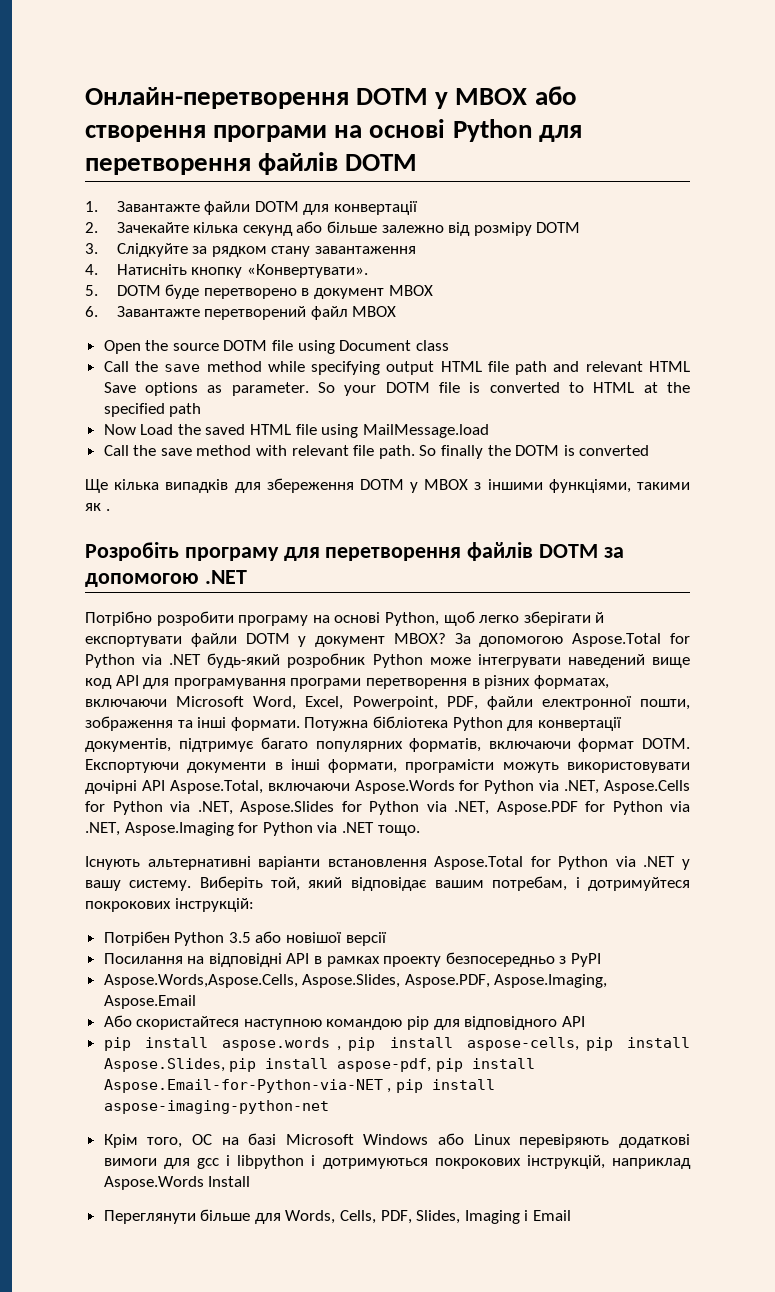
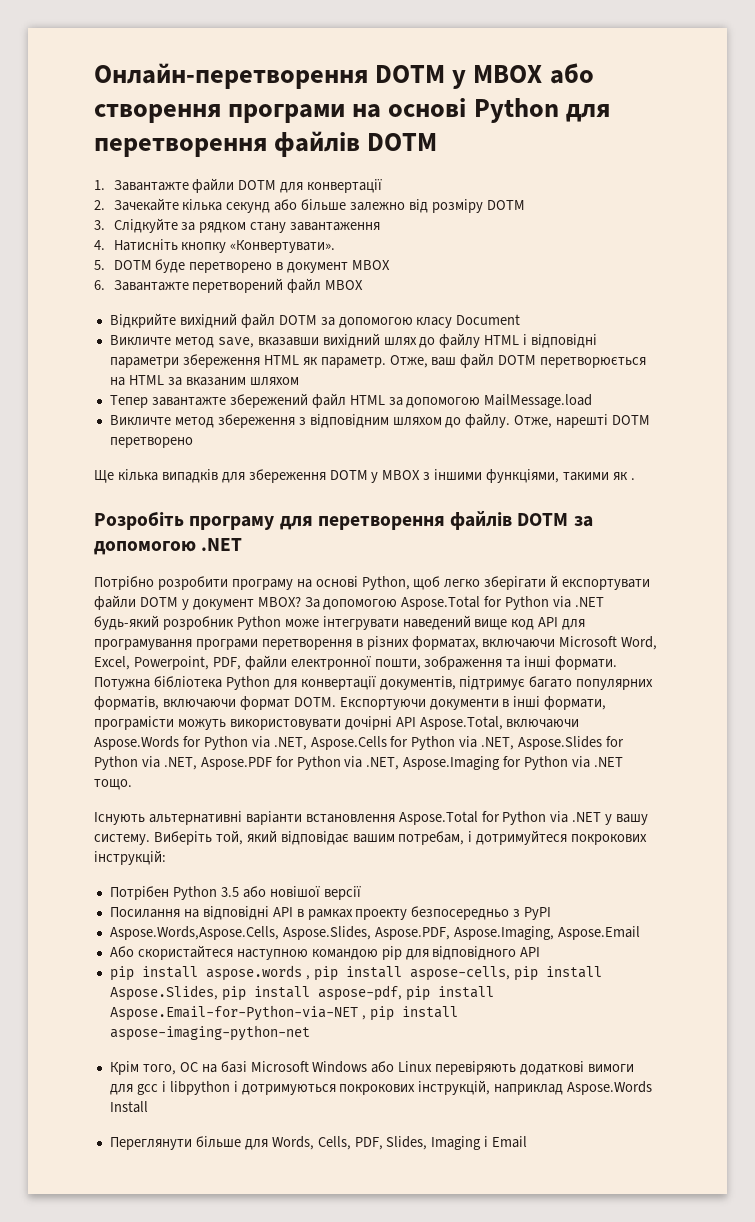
[103,340,449,354] [103,361,690,375] [103,382,690,396] [103,403,202,417] [103,424,489,438] [103,445,650,459] Open the source DOTM file using Document class // Call the save method while specifying output HTML file path and relevant HTML Save options as parameter. So your DOTM file is converted to HTML at the specified path // Now Load the saved HTML file using MailMessage.load // Call the save method with relevant file path. So finally the DOTM is converted -> [109,313,521,328] [109,333,598,348] [109,353,647,368] [109,375,299,386] [109,393,593,408] [109,413,651,428] [109,437,193,448] Відкрийте вихідний файл DOTM за допомогою класу Document // Викличте метод save, вказавши вихідний шлях до файлу HTML і відповідні параметри збереження HTML як параметр. Отже, ваш файл DOTM перетворюється на HTML за вказаним шляхом // Тепер завантажте збережений файл HTML за допомогою MailMessage.load // Викличте метод збереження з відповідним шляхом до файлу. Отже, нарешті DOTM перетворено

